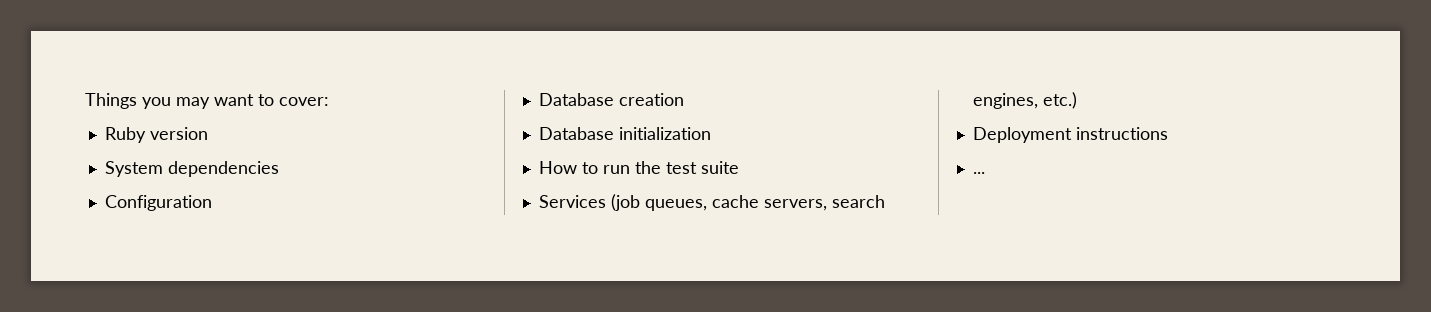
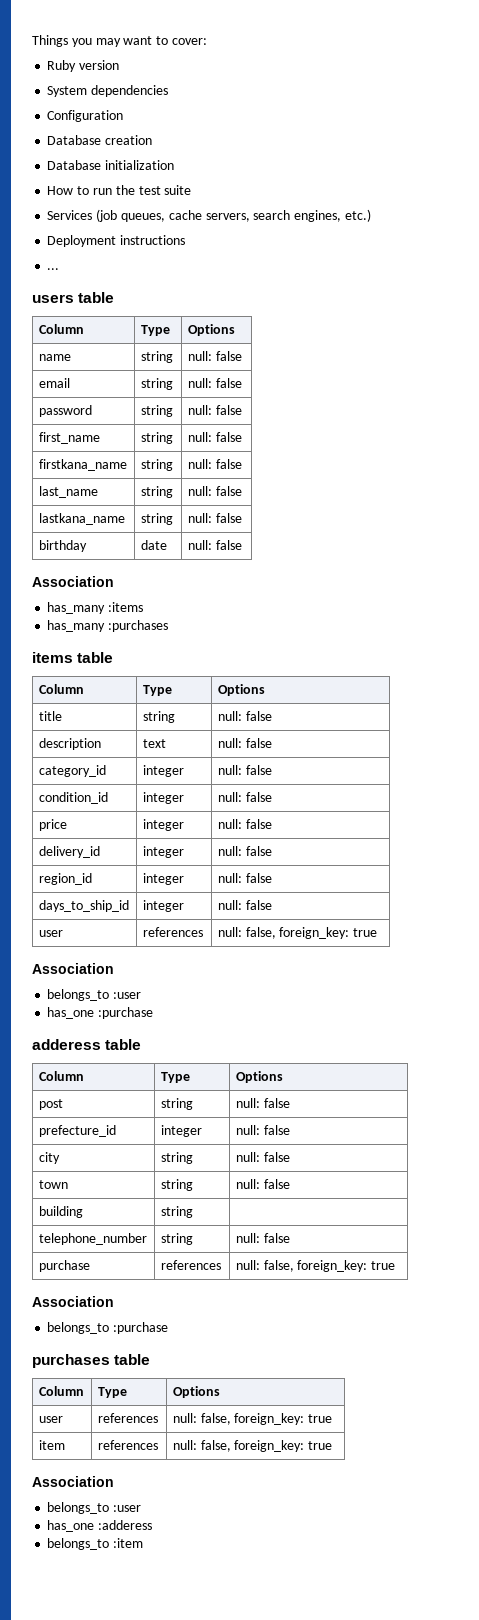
(985, 173) none -> [32,292,115,303] [38,324,84,334] [140,325,170,336] [187,324,235,336] [38,354,71,361] [140,351,173,363] [187,351,242,361] [38,378,70,388] [140,378,173,390] [187,378,242,388] [38,405,92,417] [140,405,173,417] [187,405,242,415] [38,432,100,444] [140,432,173,444] [187,432,242,442] [38,459,127,471] [140,459,173,471] [187,459,242,469] [38,486,98,498] [140,486,173,498] [187,486,242,496] [38,513,125,525] [140,513,173,525] [187,513,242,523] [38,540,87,552] [140,540,167,550] [187,540,242,550] [32,576,114,587] [47,602,144,614] [47,620,169,632] [32,652,114,663] [38,684,84,694] [142,685,172,696] [217,684,265,696] [38,711,62,721] [142,711,175,723] [217,711,272,721] [38,738,101,750] [142,739,166,748] [217,738,272,748] [38,765,106,777] [142,765,184,777] [217,765,272,775] [38,792,108,804] [142,792,184,804] [217,792,272,802] [38,819,67,831] [142,819,184,831] [217,819,272,829] [38,846,100,858] [142,846,184,858] [217,846,272,856] [38,873,92,885] [142,873,184,885] [217,873,272,883] [38,900,129,912] [142,900,184,912] [217,900,272,910] [38,930,63,937] [142,927,203,937] [217,927,378,939] [32,963,114,974] [47,989,142,1001] [47,1007,154,1019] [32,1039,142,1050] [38,1071,84,1081] [160,1072,190,1083] [235,1071,283,1083] [38,1099,63,1110] [160,1098,193,1110] [235,1098,290,1108] [38,1125,116,1137] [160,1125,202,1137] [235,1125,290,1135] [38,1152,60,1164] [160,1152,193,1164] [235,1152,290,1162] [38,1180,68,1189] [160,1179,193,1191] [235,1179,290,1189] [38,1206,83,1218] [160,1206,193,1218] [38,1233,147,1245] [160,1233,193,1245] [235,1233,290,1243] [38,1260,90,1272] [160,1260,221,1270] [235,1260,396,1272] [32,1296,114,1307] [47,1322,169,1334] [32,1354,151,1368] [38,1386,84,1396] [97,1387,127,1398] [172,1386,220,1398] [38,1416,63,1423] [97,1413,158,1423] [172,1413,333,1425] [38,1440,65,1450] [97,1440,158,1450] [172,1440,333,1452] [32,1476,114,1487] [47,1502,142,1514] [47,1520,153,1532] [47,1538,144,1550] // users table // Column | Type | Options // name | string | null: false // email | string | null: false // password | string | null: false // first_name | string | null: false // firstkana_name | string | null: false // last_name | string | null: false // lastkana_name | string | null: false // birthday | date | null: false // Association // has_many :items // has_many :purchases // items table // Column | Type | Options // title | string | null: false // description | text | null: false // category_id | integer | null: false // condition_id | integer | null: false // price | integer | null: false // delivery_id | integer | null: false // region_id | integer | null: false // days_to_ship_id | integer | null: false // user | references | null: false, foreign_key: true // Association // belongs_to :user // has_one :purchase // adderess table // Column | Type | Options // post | string | null: false // prefecture_id | integer | null: false // city | string | null: false // town | string | null: false // building | string | // telephone_number | string | null: false // purchase | references | null: false, foreign_key: true // Association // belongs_to :purchase // purchases table // Column | Type | Options // user | references | null: false, foreign_key: true // item | references | null: false, foreign_key: true // Association // belongs_to :user // has_one :adderess // belongs_to :item

